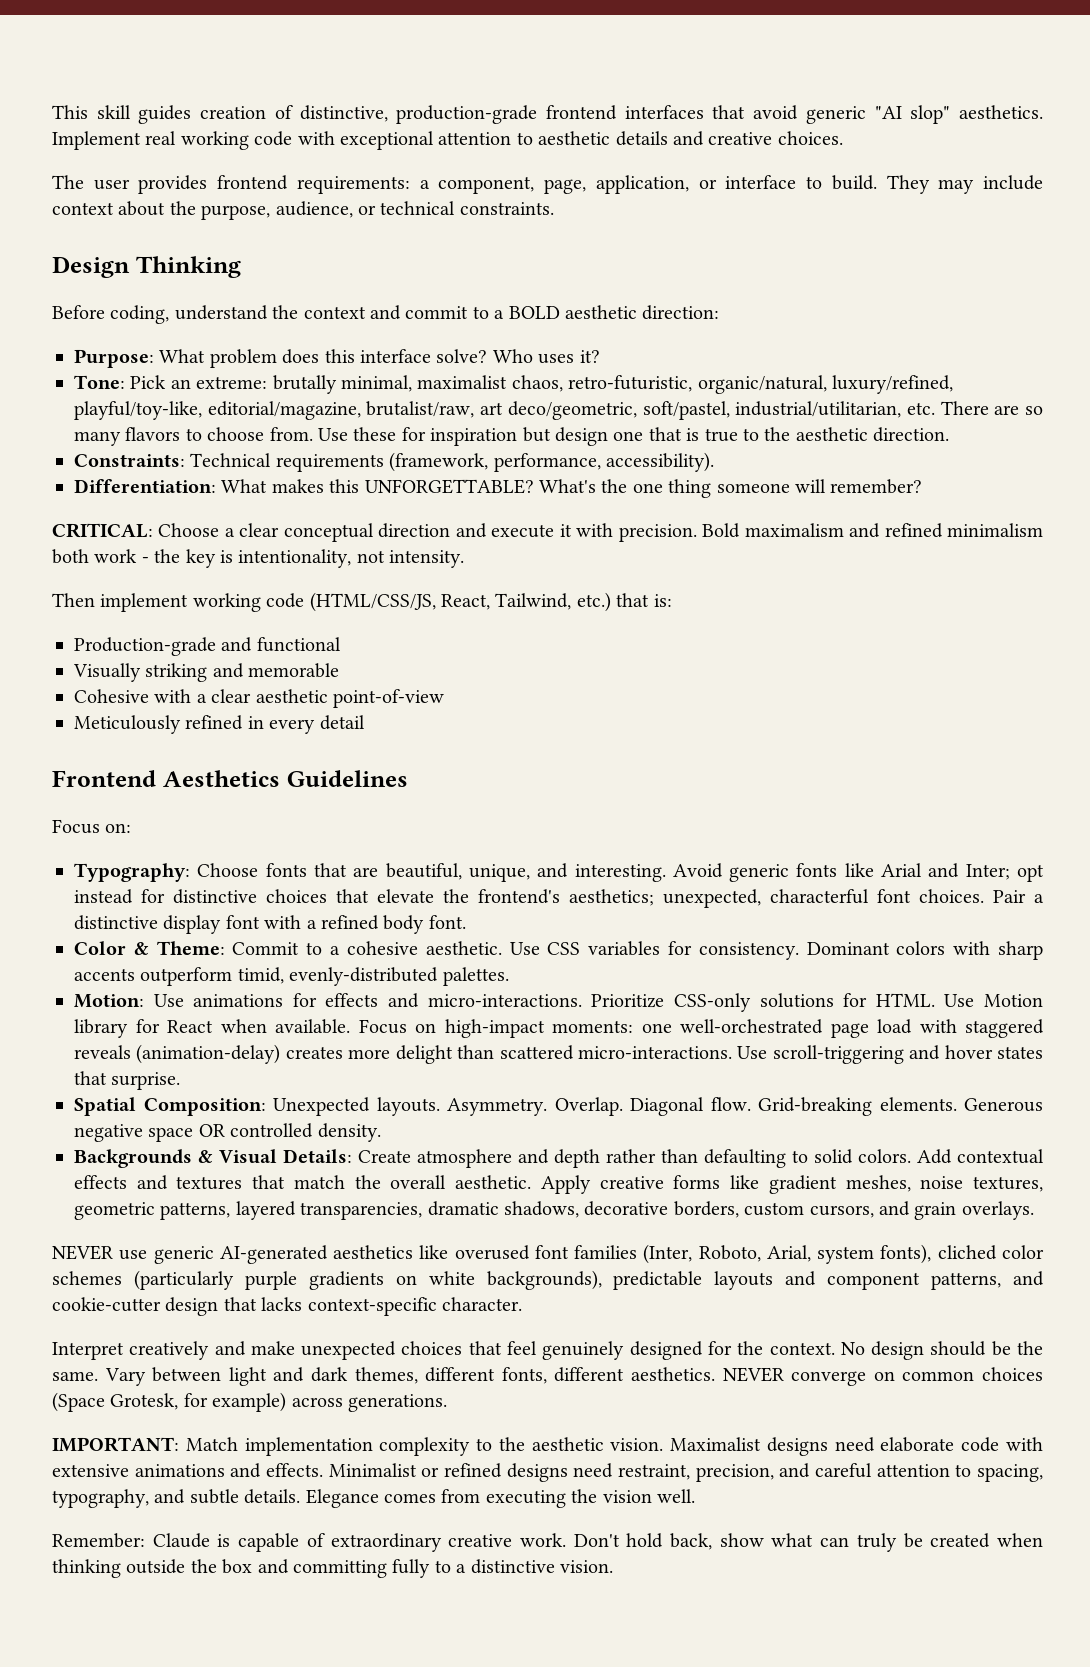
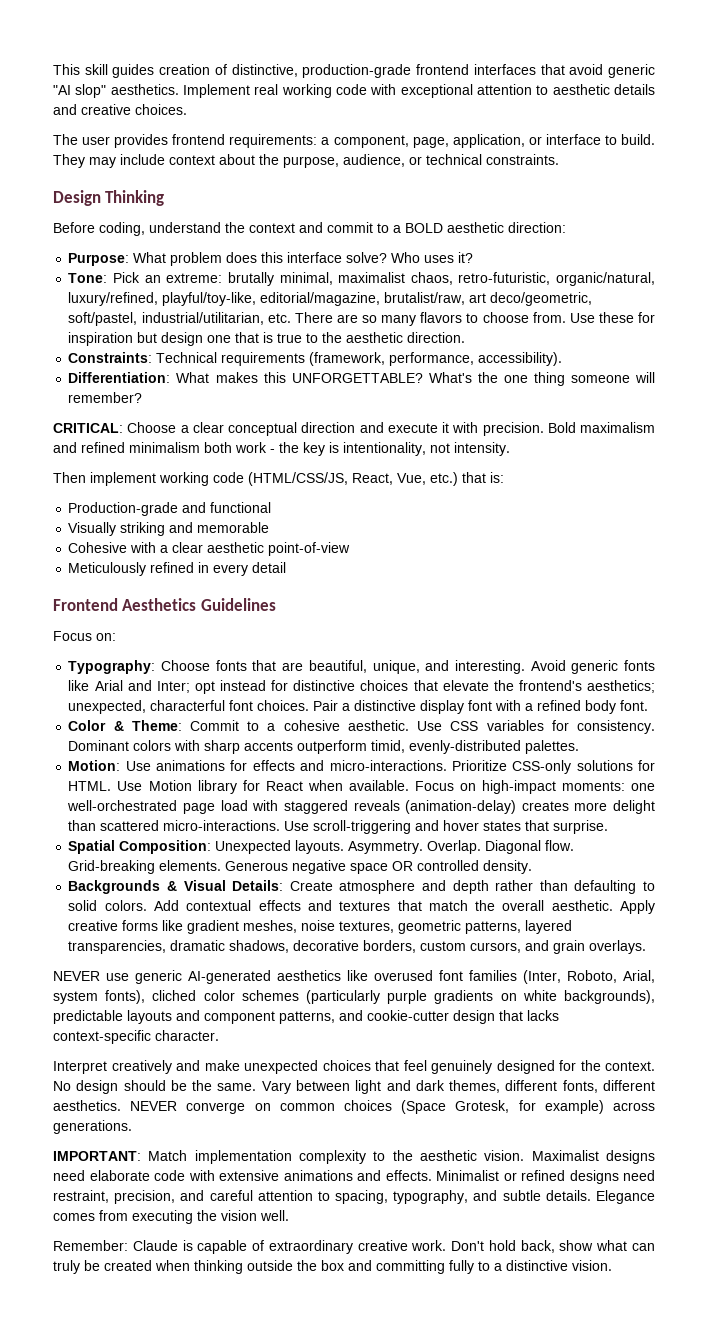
[495,593,572,610] Tailwind, -> [397,473,426,485] Vue,

